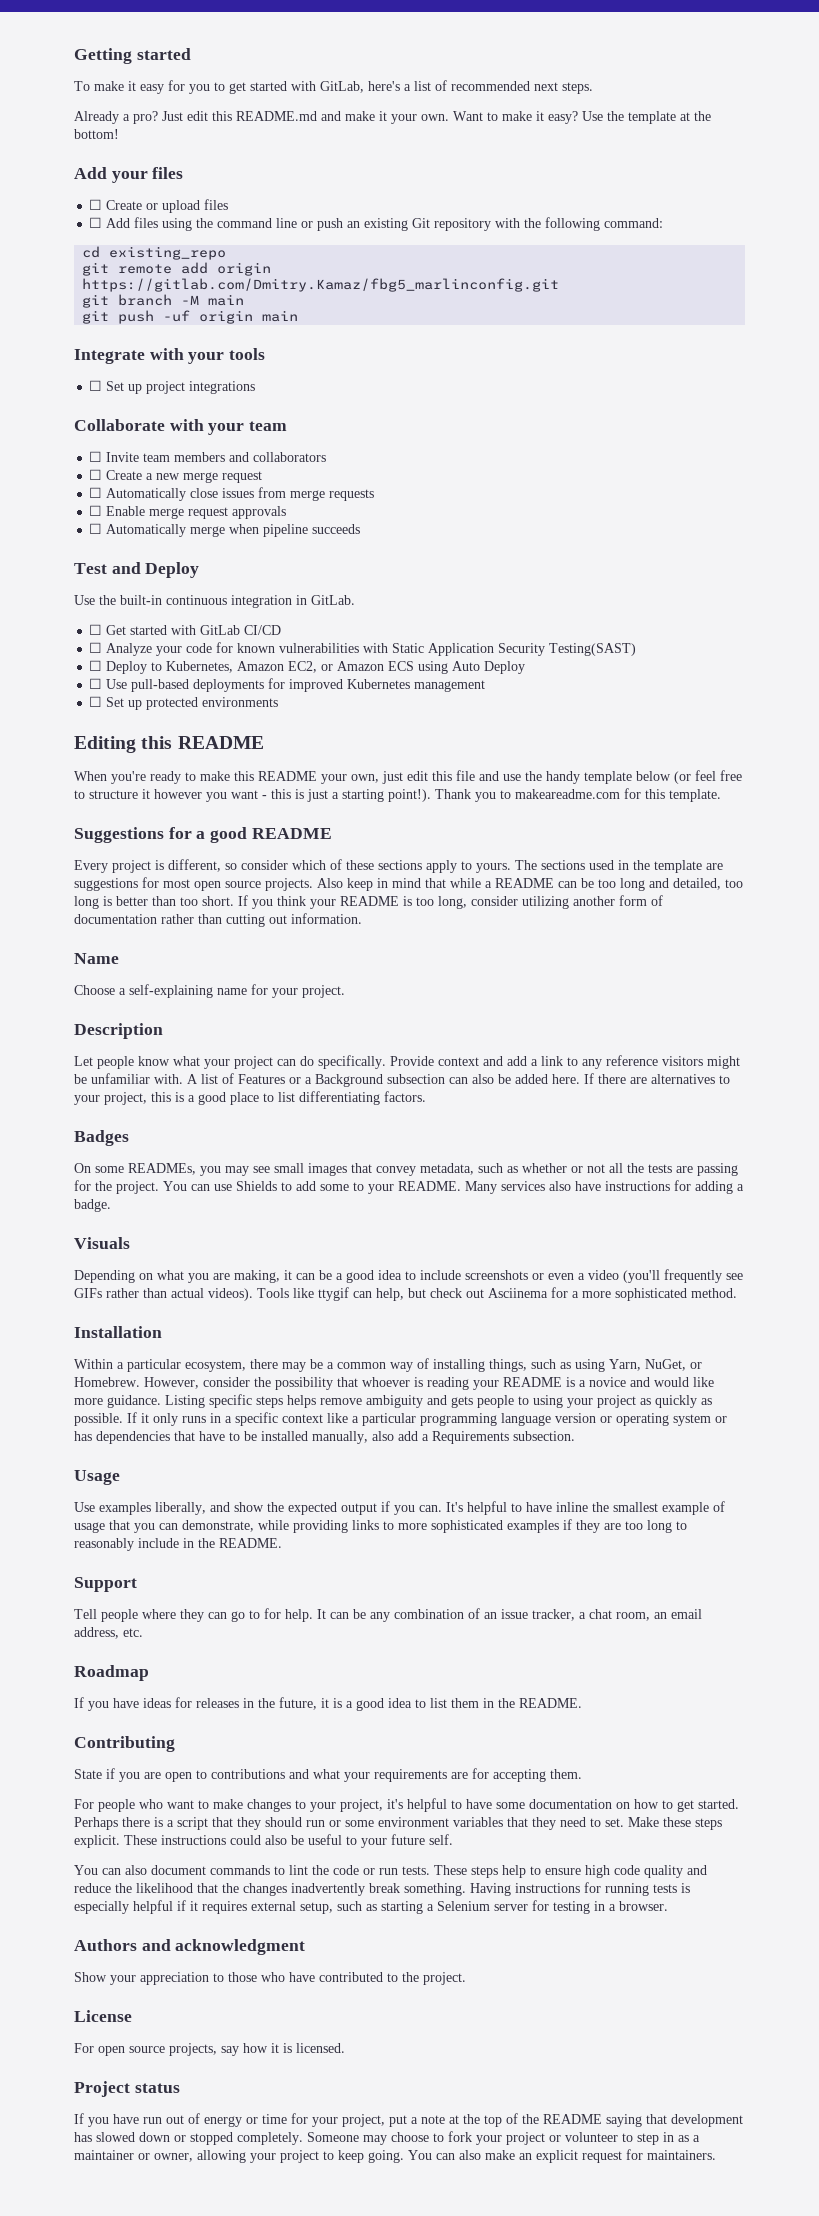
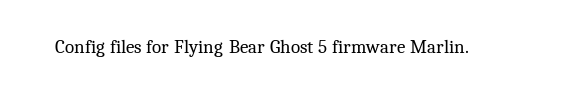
[74,48,191,64] [74,80,593,94] [74,111,711,124] [74,129,119,139] [74,167,184,183] [89,199,229,213] [89,217,664,231] [82,246,227,260] [82,262,272,276] [82,278,560,292] [82,294,245,308] [82,310,299,324] [74,348,266,364] [89,380,256,394] [74,419,288,435] [89,451,327,462] [89,469,263,483] [89,487,375,501] [89,505,287,519] [89,523,361,537] [74,562,200,578] [74,595,355,608] [89,624,282,635] [89,642,637,656] [89,660,526,674] [89,678,486,692] [89,696,279,710] [74,736,264,753] [74,770,742,784] [74,788,721,802] [74,827,332,843] [74,859,723,873] [74,877,743,891] [74,895,663,909] [74,913,362,927] [74,953,119,964] [74,984,345,998] [74,1023,163,1039] [74,1055,740,1069] [74,1073,730,1087] [74,1091,426,1105] [74,1130,129,1146] [74,1163,738,1176] [74,1180,744,1194] [74,1199,111,1212] [74,1237,130,1249] [74,1269,743,1283] [74,1287,737,1301] [74,1326,162,1338] [74,1358,702,1372] [74,1377,714,1390] [74,1394,712,1408] [74,1412,727,1426] [74,1431,575,1444] [74,1470,120,1485] [74,1501,725,1515] [74,1519,687,1533] [74,1538,282,1551] [74,1577,137,1592] [74,1608,702,1622] [74,1627,143,1639] [74,1665,149,1681] [74,1697,582,1711] [74,1736,175,1752] [74,1768,582,1782] [74,1798,739,1812] [74,1817,722,1830] [74,1834,453,1848] [74,1865,707,1878] [74,1882,690,1896] [74,1900,668,1914] [74,1939,306,1955] [74,1972,466,1985] [74,2010,132,2022] [74,2043,345,2056] [74,2081,180,2097] [74,2113,743,2127] [74,2131,700,2145] [74,2149,716,2163] Getting started // To make it easy for you to get started with GitLab, here's a list of recommended next steps. // Already a pro? Just edit this README.md and make it your own. Want to make it easy? Use the template at the bottom! // Add your files // ☐ Create or upload files // ☐ Add files using the command line or push an existing Git repository with the following command: // cd existing_repo // git remote add origin https://gitlab.com/Dmitry.Kamaz/fbg5_marlinconfig.git // git branch -M main // git push -uf origin main // Integrate with your tools // ☐ Set up project integrations // Collaborate with your team // ☐ Invite team members and collaborators // ☐ Create a new merge request // ☐ Automatically close issues from merge requests // ☐ Enable merge request approvals // ☐ Automatically merge when pipeline succeeds // Test and Deploy // Use the built-in continuous integration in GitLab. // ☐ Get started with GitLab CI/CD // ☐ Analyze your code for known vulnerabilities with Static Application Security Testing(SAST) // ☐ Deploy to Kubernetes, Amazon EC2, or Amazon ECS using Auto Deploy // ☐ Use pull-based deployments for improved Kubernetes management // ☐ Set up protected environments // Editing this README // When you're ready to make this README your own, just edit this file and use the handy template below (or feel free to structure it however you want - this is just a starting point!). Thank you to makeareadme.com for this template. // Suggestions for a good README // Every project is different, so consider which of these sections apply to yours. The sections used in the template are suggestions for most open source projects. Also keep in mind that while a README can be too long and detailed, too long is better than too short. If you think your README is too long, consider utilizing another form of documentation rather than cutting out information. // Name // Choose a self-explaining name for your project. // Description // Let people know what your project can do specifically. Provide context and add a link to any reference visitors might be unfamiliar with. A list of Features or a Background subsection can also be added here. If there are alternatives to your project, this is a good place to list differentiating factors. // Badges // On some READMEs, you may see small images that convey metadata, such as whether or not all the tests are passing for the project. You can use Shields to add some to your README. Many services also have instructions for adding a badge. // Visuals // Depending on what you are making, it can be a good idea to include screenshots or even a video (you'll frequently see GIFs rather than actual videos). Tools like ttygif can help, but check out Asciinema for a more sophisticated method. // Installation // Within a particular ecosystem, there may be a common way of installing things, such as using Yarn, NuGet, or Homebrew. However, consider the possibility that whoever is reading your README is a novice and would like more guidance. Listing specific steps helps remove ambiguity and gets people to using your project as quickly as possible. If it only runs in a specific context like a particular programming language version or operating system or has dependencies that have to be installed manually, also add a Requirements subsection. // Usage // Use examples liberally, and show the expected output if you can. It's helpful to have inline the smallest example of usage that you can demonstrate, while providing links to more sophisticated examples if they are too long to reasonably include in the README. // Support // Tell people where they can go to for help. It can be any combination of an issue tracker, a chat room, an email address, etc. // Roadmap // If you have ideas for releases in the future, it is a good idea to list them in the README. // Contributing // State if you are open to contributions and what your requirements are for accepting them. // For people who want to make changes to your project, it's helpful to have some documentation on how to get started. Perhaps there is a script that they should run or some environment variables that they need to set. Make these steps explicit. These instructions could also be useful to your future self. // You can also document commands to lint the code or run tests. These steps help to ensure high code quality and reduce the likelihood that the changes inadvertently break something. Having instructions for running tests is especially helpful if it requires external setup, such as starting a Selenium server for testing in a browser. // Authors and acknowledgment // Show your appreciation to those who have contributed to the project. // License // For open source projects, say how it is licensed. // Project status // If you have run out of energy or time for your project, put a note at the top of the README saying that development has slowed down or stopped completely. Someone may choose to fork your project or volunteer to step in as a maintainer or owner, allowing your project to keep going. You can also make an explicit request for maintainers. -> [55,39,470,57] Config files for Flying Bear Ghost 5 firmware Marlin.

